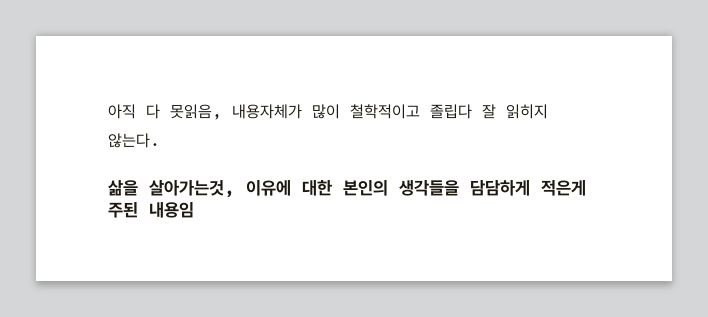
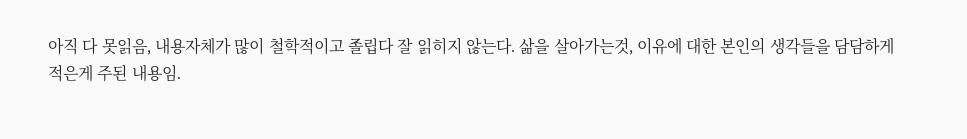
(160, 140) // -> (515, 46) none
[149,202,194,218] 내용임 -> [131,64,181,82] 내용임.

